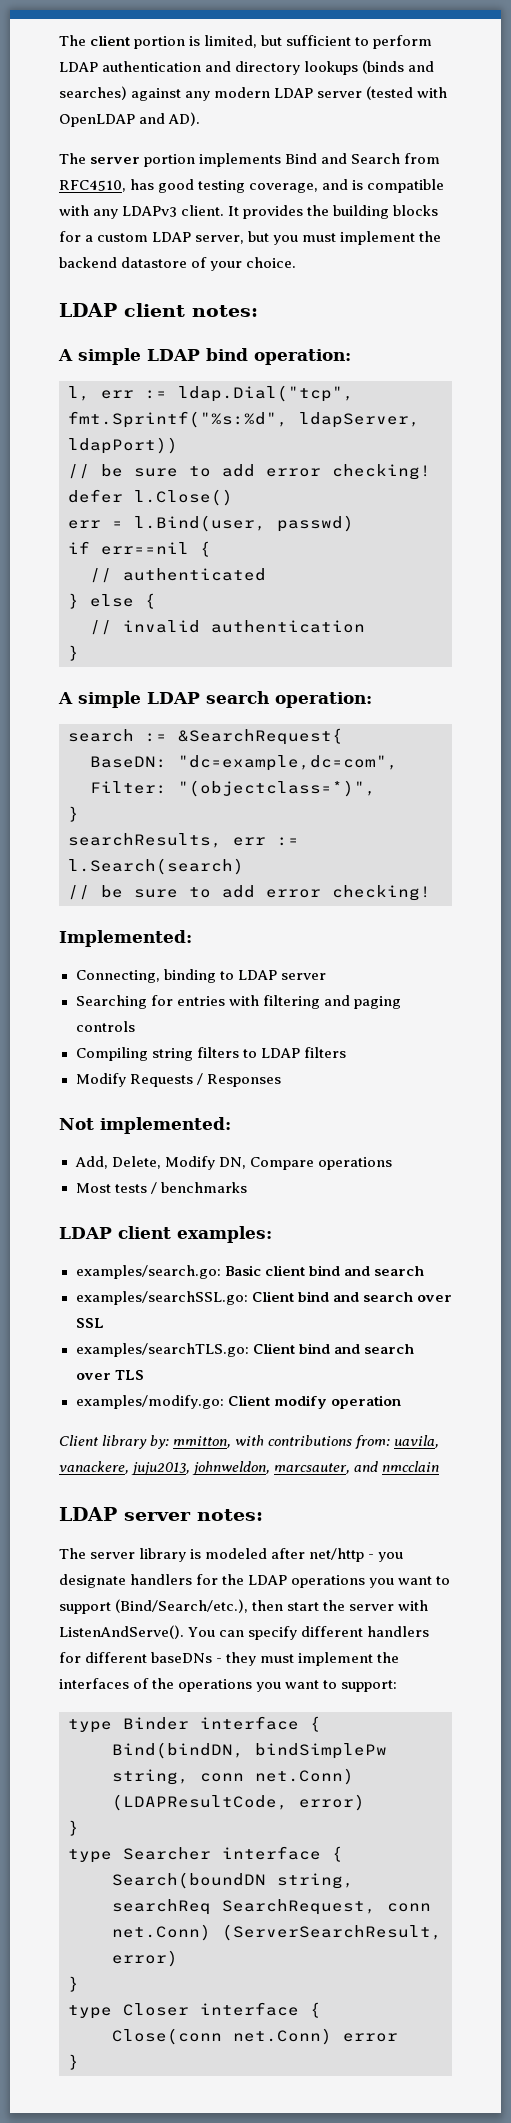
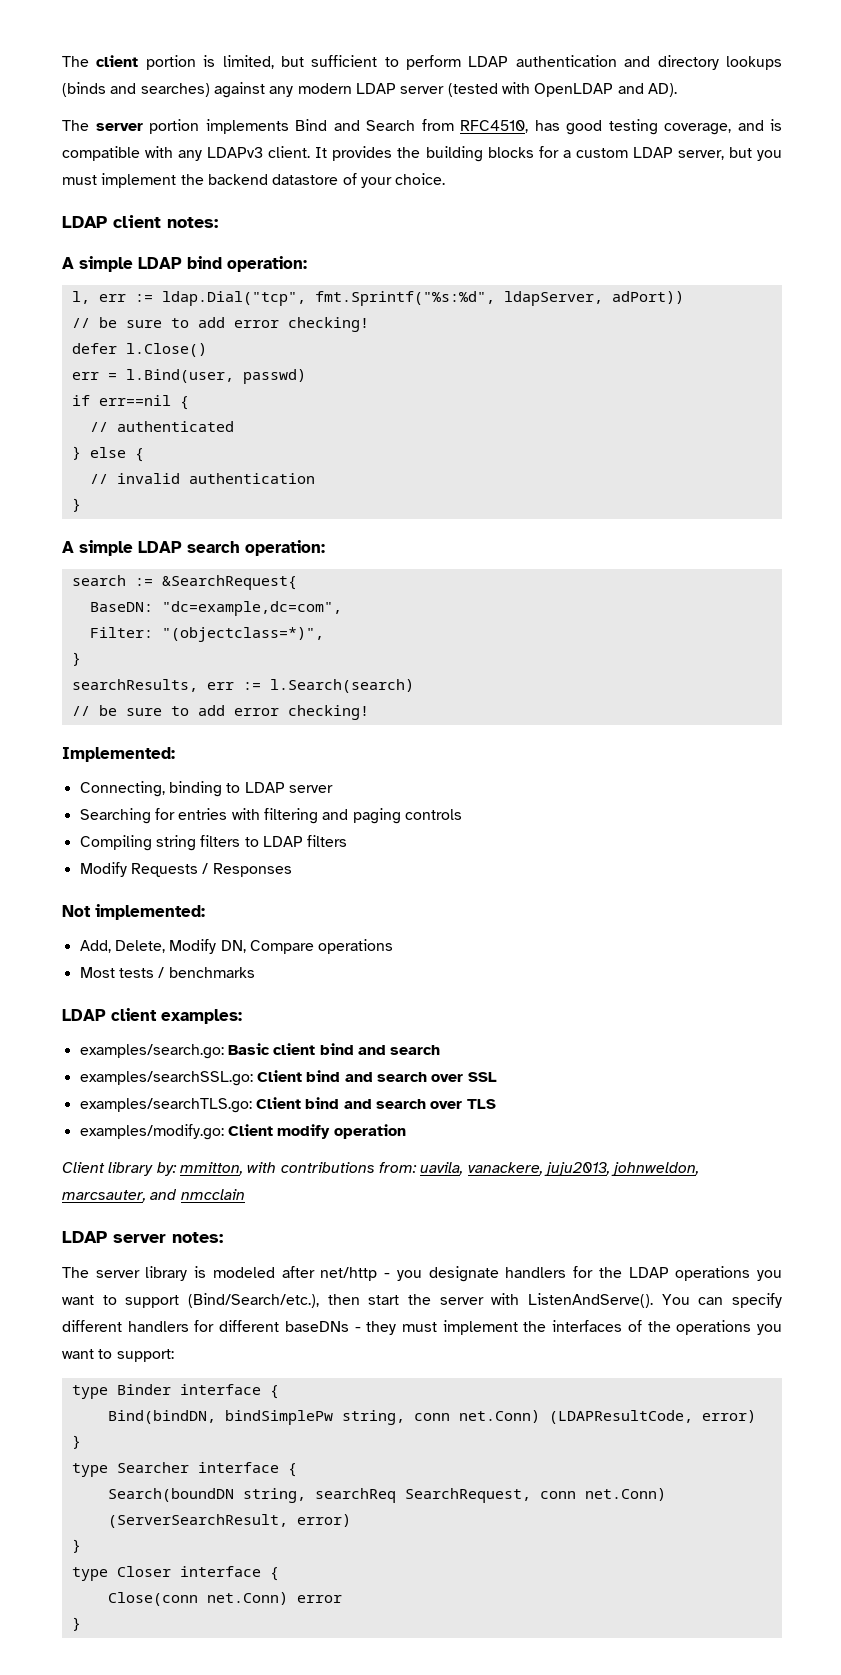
[68,437,178,454] ldapPort)) -> [611,291,684,304] adPort))

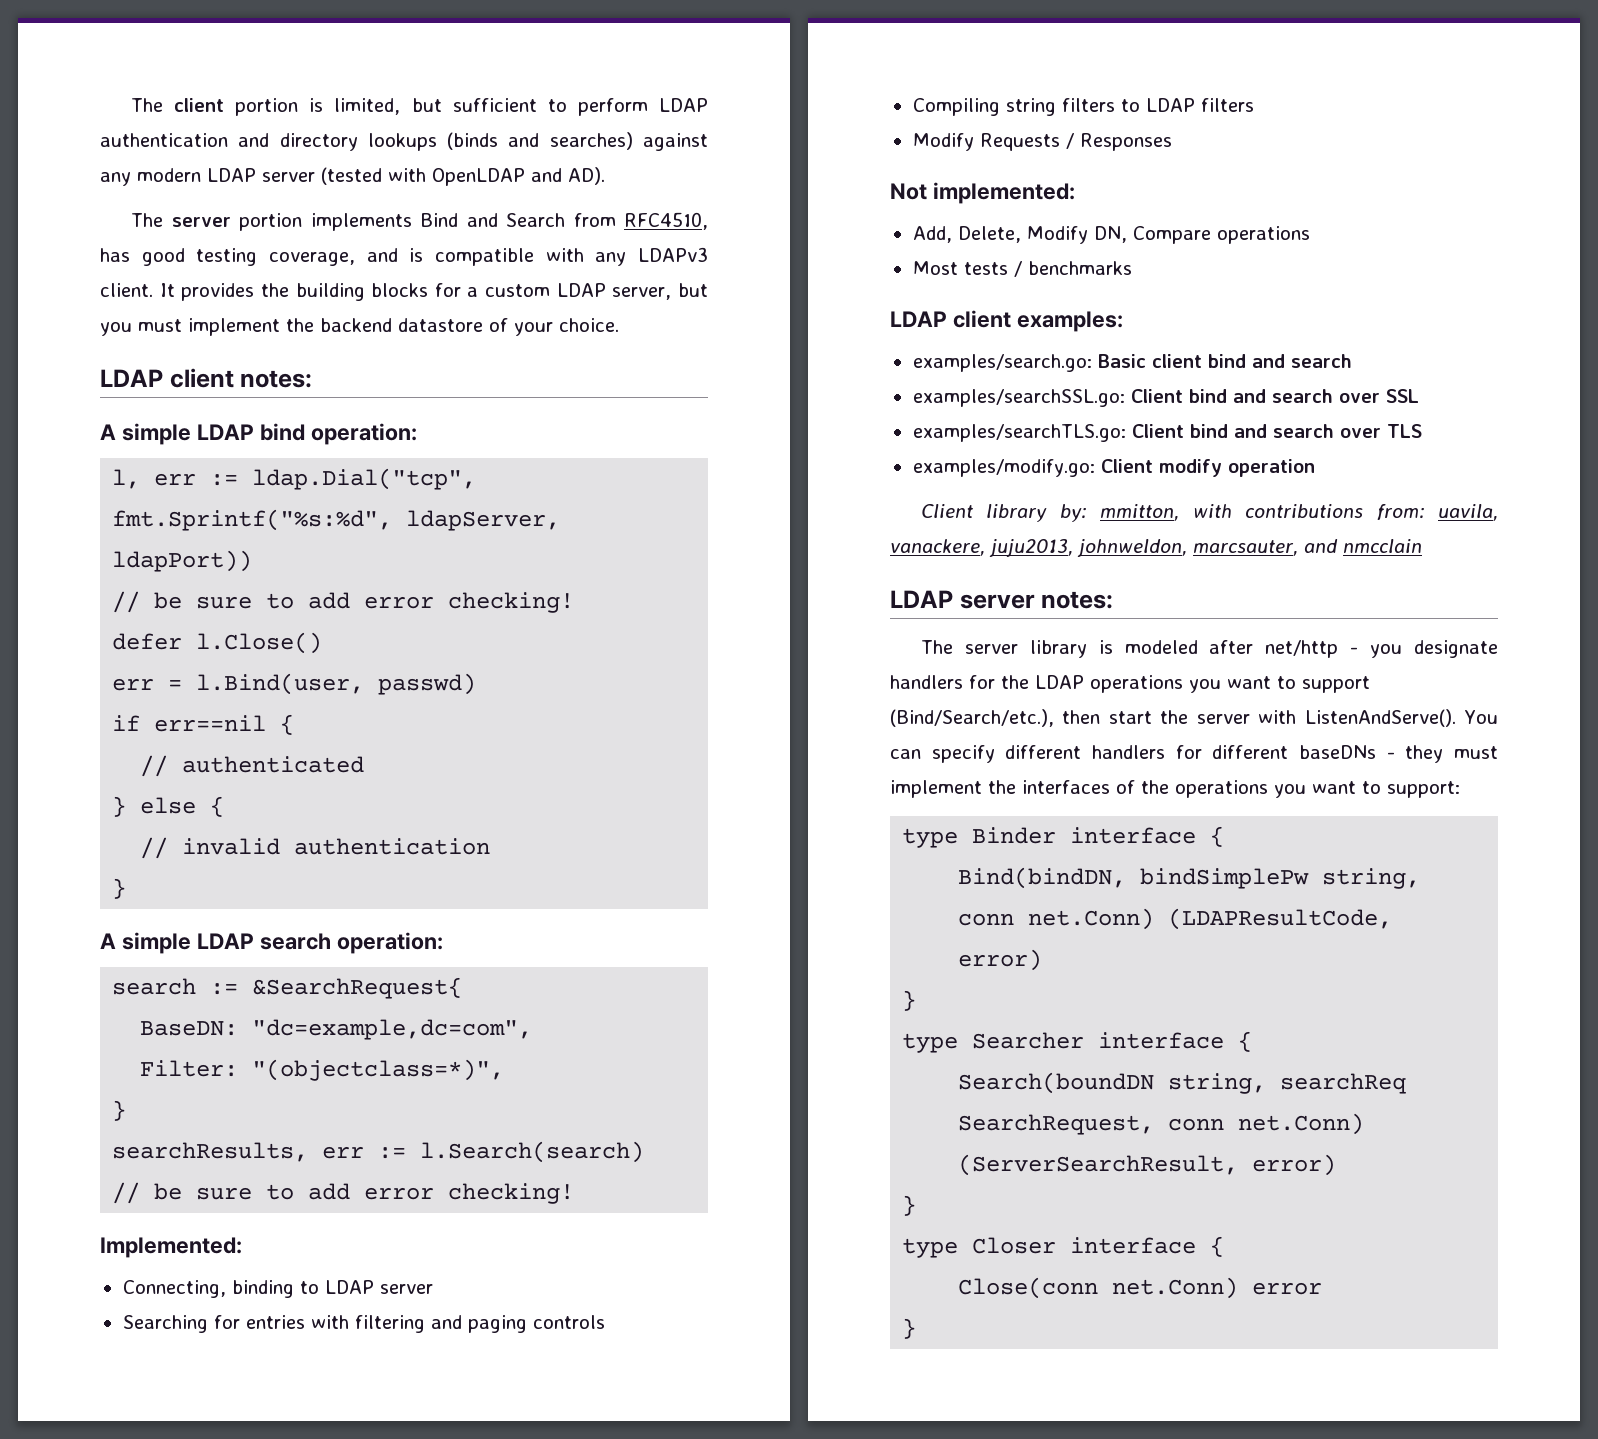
[611,291,684,304] adPort)) -> [112,550,253,572] ldapPort))

